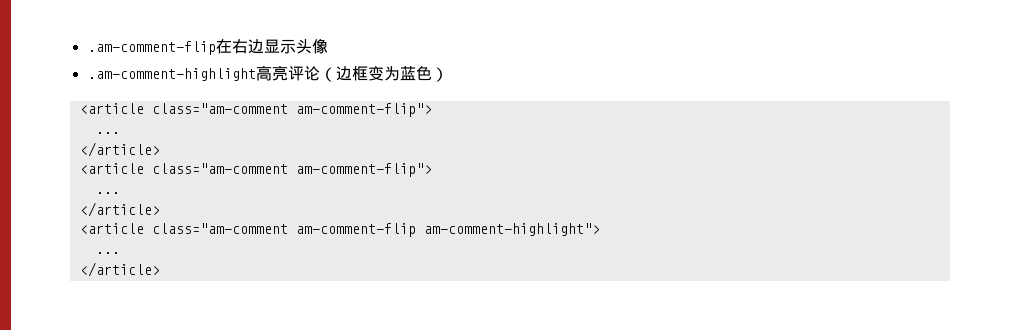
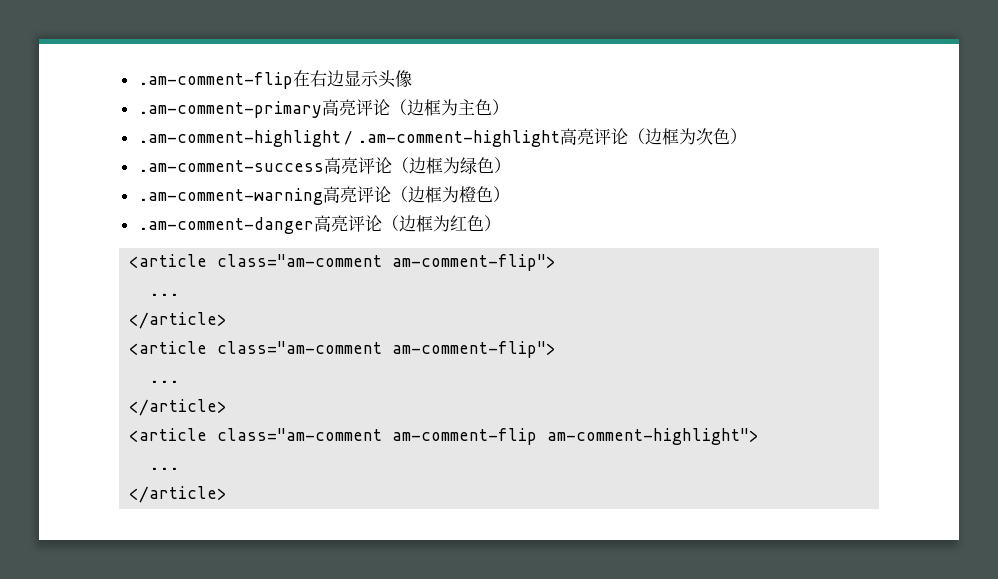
(328, 46) none -> [137,99,509,118] [137,130,353,147] .am-comment-primary高亮评论（边框为主色） // .am-comment-highlight /
[367,66,416,81] 变为蓝 -> [678,128,747,145] [137,157,511,174] [137,186,510,205] [137,215,467,234] 为次色） // .am-comment-success高亮评论（边框为绿色） // .am-comment-warning高亮评论（边框为橙色） // .am-comment-danger高亮评论（边框为红

